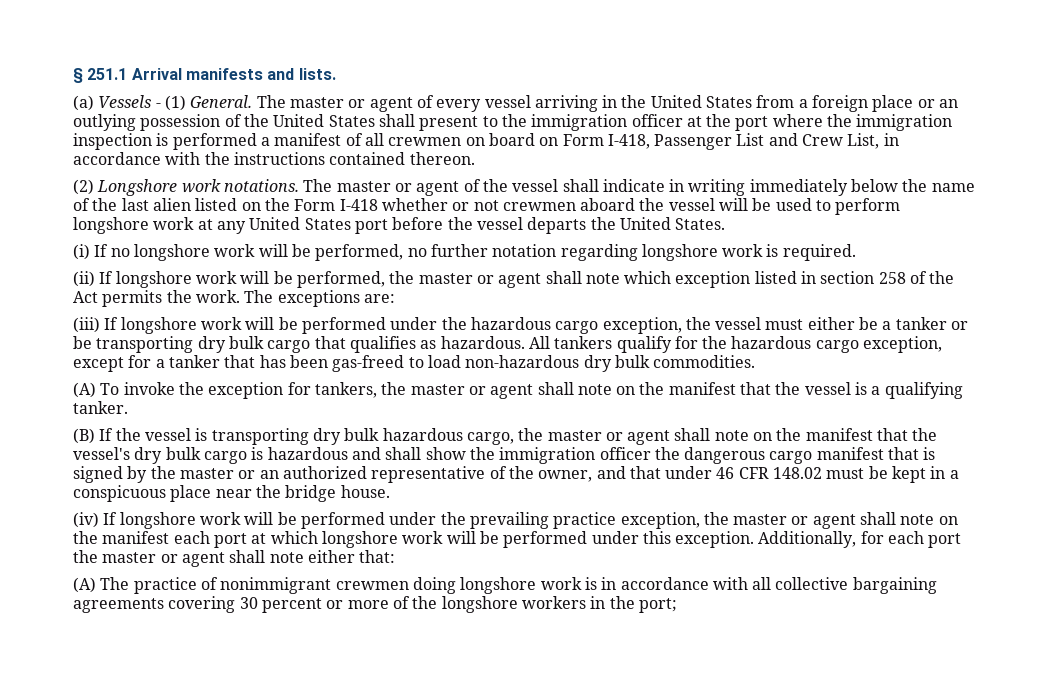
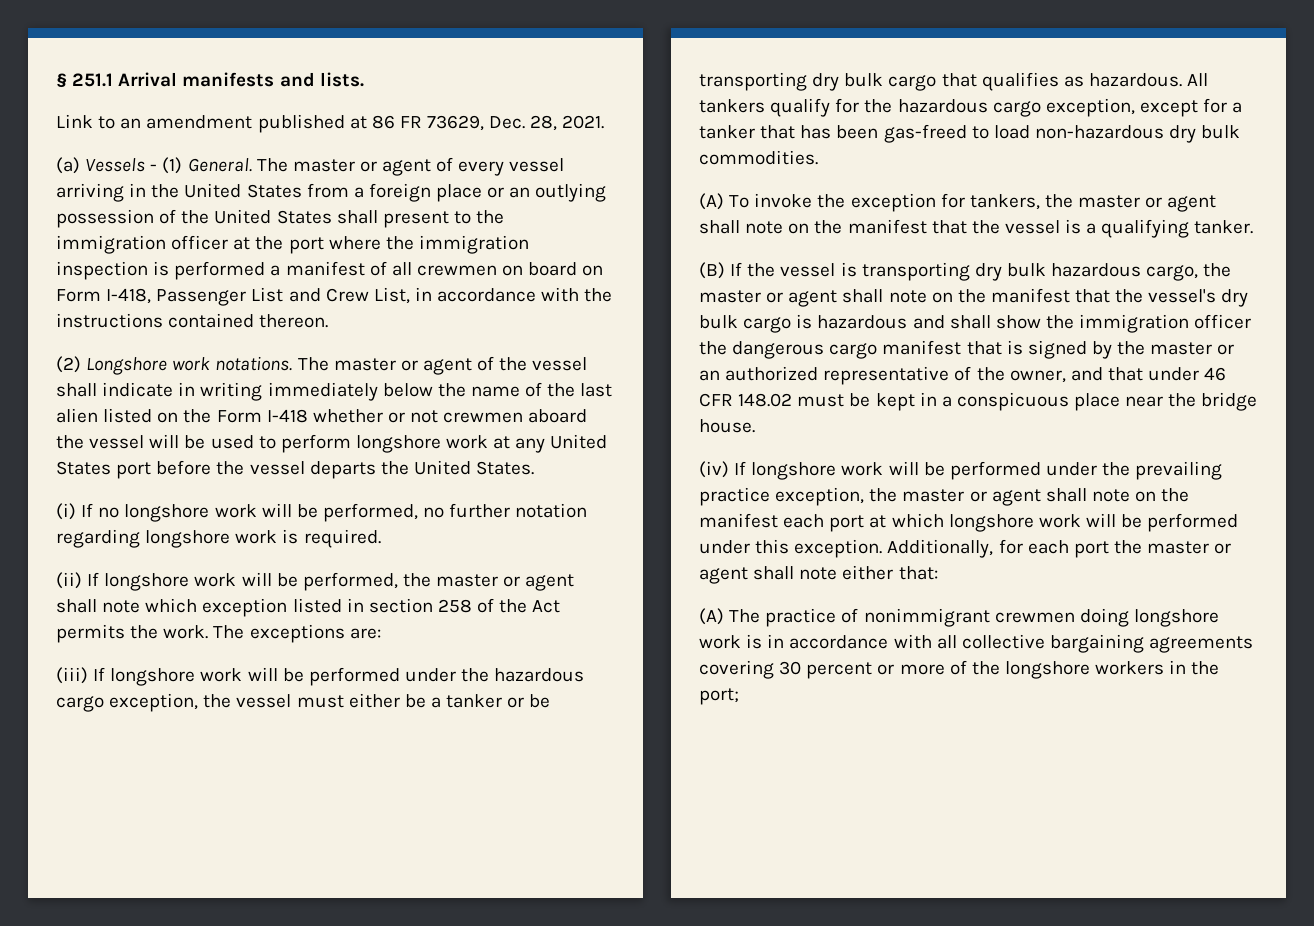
(336, 74) none -> [56,114,605,133] // Link to an amendment published at 86 FR 73629, Dec. 28, 2021.

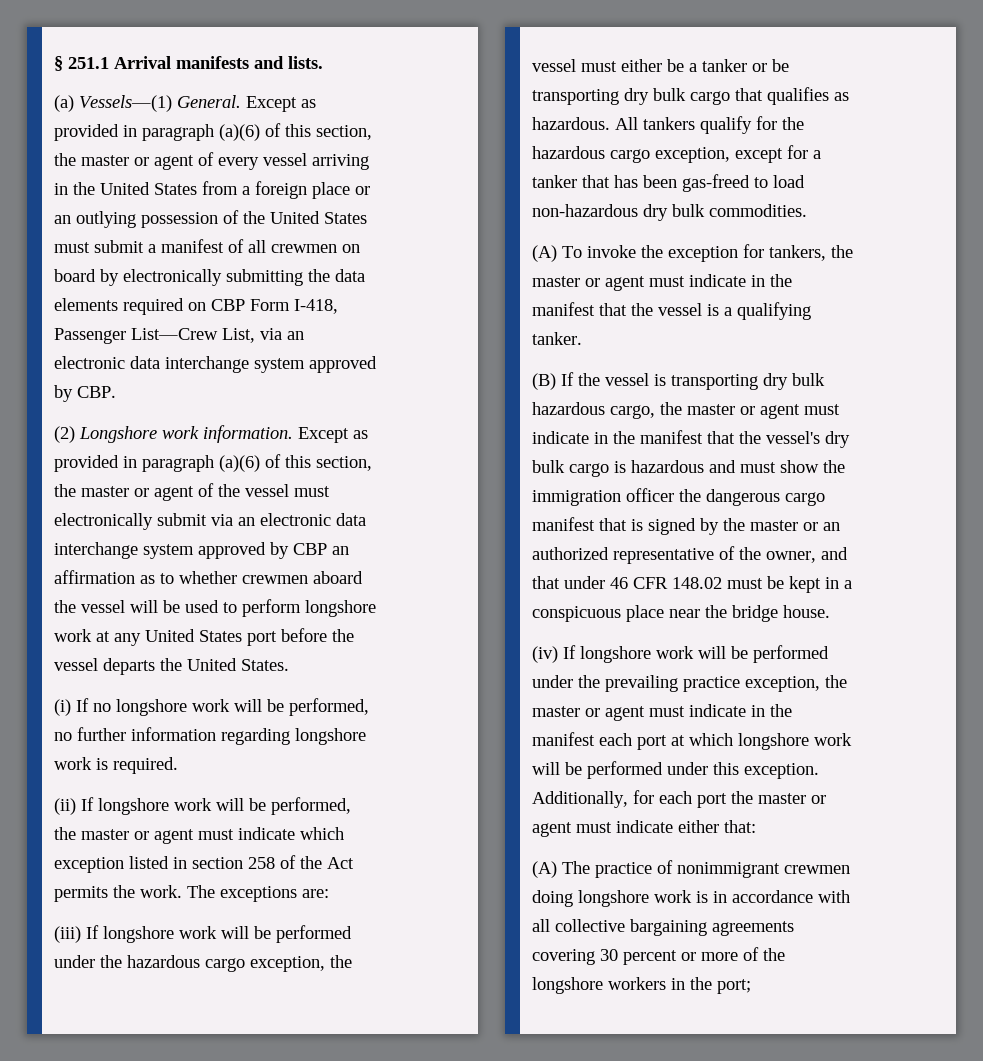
[56,114,605,133] [56,157,288,174] Link to an amendment published at 86 FR 73629, Dec. 28, 2021. // (a) Vessels - (1) General. The -> [54,95,316,112] [54,123,372,141] [54,153,76,166] (a) Vessels—(1) General. Except as provided in paragraph (a)(6) of this section, the
[336,210,505,228] [56,235,529,254] [56,261,266,280] shall present to the immigration officer at the port where the immigration inspection is performed -> [54,240,144,253] must submit
[582,265,604,276] [56,287,613,306] [56,313,329,328] [56,356,329,375] on Form I-418, Passenger List and Crew List, in accordance with the instructions contained thereon. // (2) Longshore work notations. The -> [100,269,365,286] [54,298,338,315] [54,328,304,344] [54,356,377,373] [54,385,116,402] [54,425,368,443] [54,454,372,472] [54,484,76,497] by electronically submitting the data elements required on CBP Form I-418, Passenger List—Crew List, via an electronic data interchange system approved by CBP. // (2) Longshore work information. Except as provided in paragraph (a)(6) of this section, the
[56,382,613,401] [56,408,439,423] shall indicate in writing immediately below the name of the last alien listed on the Form I-418 whether or not -> [294,486,330,497] [54,513,366,530] [54,542,349,559] [54,570,237,584] must electronically submit via an electronic data interchange system approved by CBP an affirmation as to whether
[515,503,588,518] notation -> [131,727,216,741] information
[56,599,141,613] shall note -> [198,827,295,840] must indicate
[699,220,810,234] shall note on -> [649,274,765,287] must indicate in
[842,289,953,303] shall note on -> [804,404,840,415] [532,431,608,444] must indicate in
[949,315,991,329] shall -> [740,462,776,473] must
[1045,488,1157,502] shall note on -> [649,704,765,717] must indicate in
[753,566,838,580] shall note -> [576,820,673,833] must indicate

